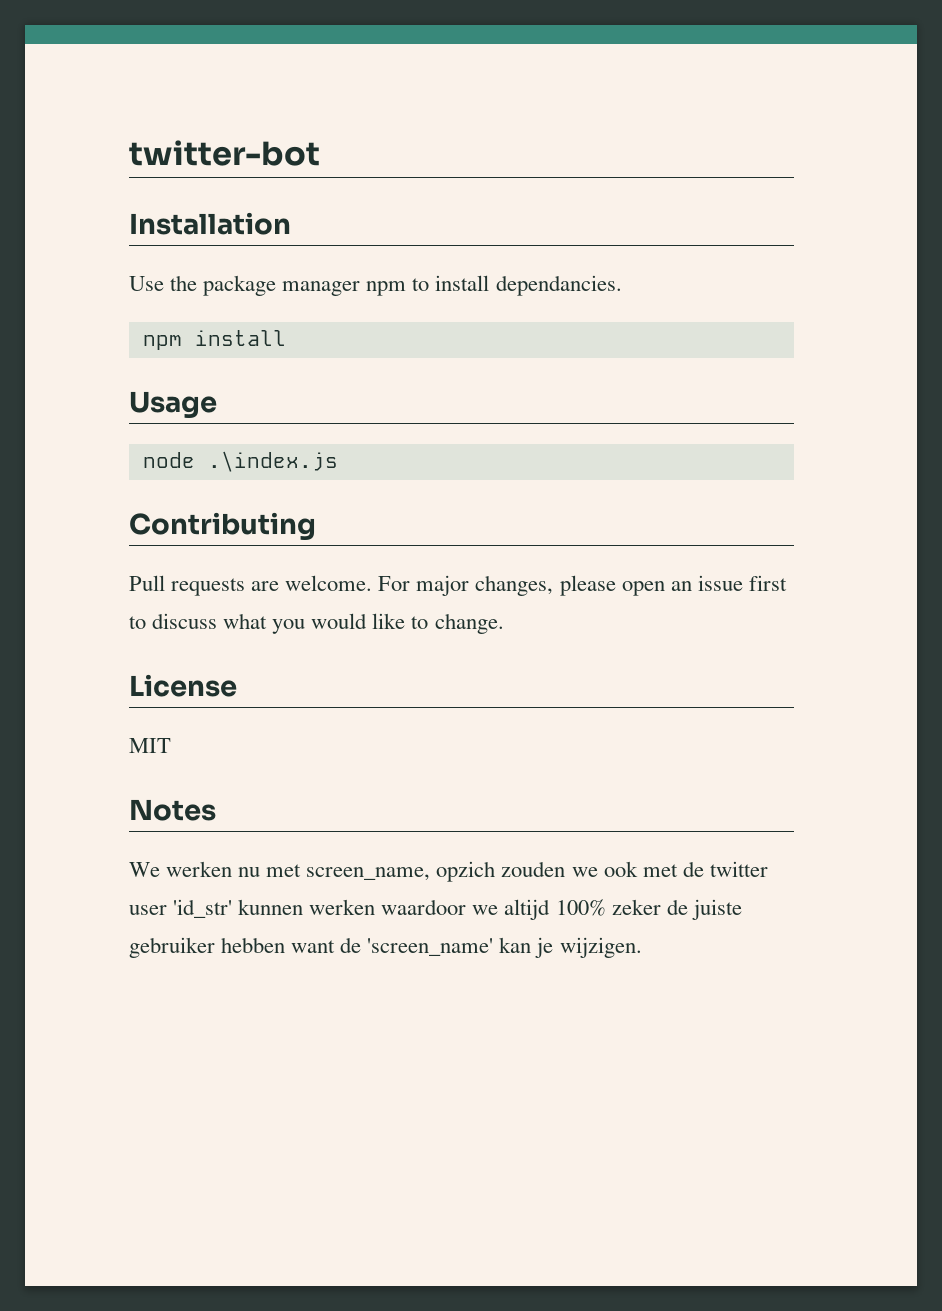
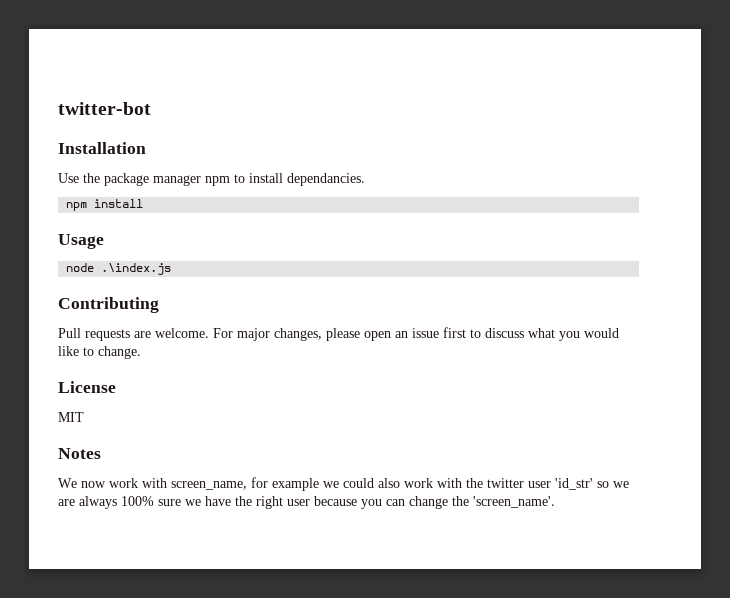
[166,861,768,882] [129,899,742,920] [129,937,642,958] werken nu met screen_name, opzich zouden we ook met de twitter user 'id_str' kunnen werken waardoor we altijd 100% zeker de juiste gebruiker hebben want de 'screen_name' kan je wijzigen. -> [81,477,629,491] [58,496,555,509] now work with screen_name, for example we could also work with the twitter user 'id_str' so we are always 100% sure we have the right user because you can change the 'screen_name'.

